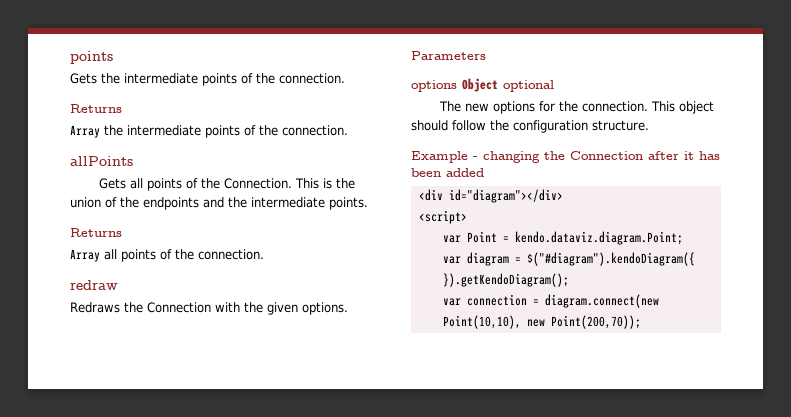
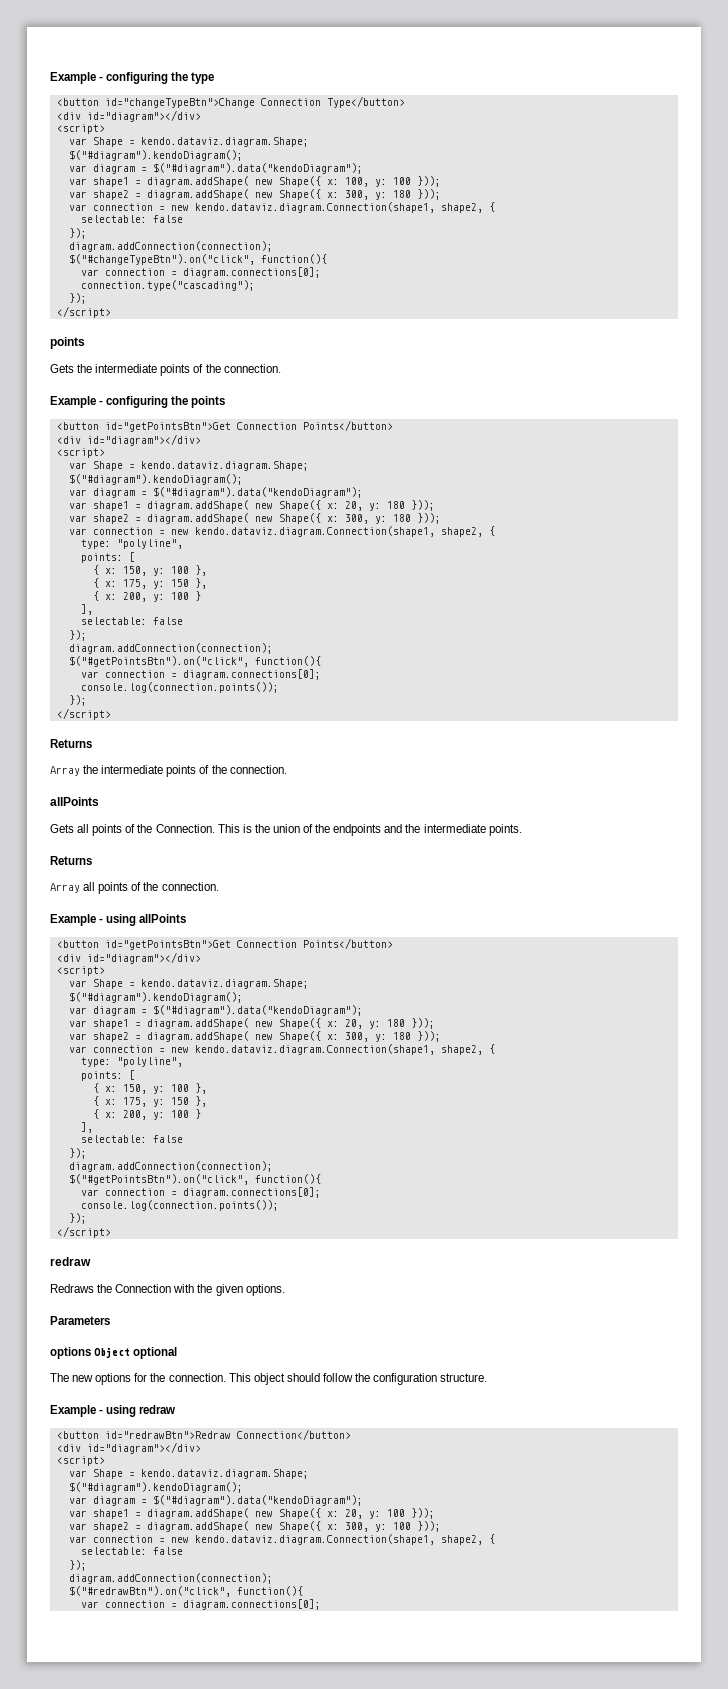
(70, 57) none -> [50,72,215,84] [56,96,405,108] [56,110,201,122] [56,124,105,134] [68,137,309,147] [68,150,243,161] [68,163,363,174] [68,176,441,187] [68,189,441,200] [68,202,495,213] [80,215,183,223] [68,228,87,239] [68,241,273,252] [68,254,327,265] [80,267,321,278] [80,280,255,291] [68,293,87,304] [56,306,111,318] Example - configuring the type // <button id="changeTypeBtn">Change Connection Type</button> // <div id="diagram"></div> // <script> // var Shape = kendo.dataviz.diagram.Shape; // $("#diagram").kendoDiagram(); // var diagram = $("#diagram").data("kendoDiagram"); // var shape1 = diagram.addShape( new Shape({ x: 100, y: 100 })); // var shape2 = diagram.addShape( new Shape({ x: 300, y: 180 })); // var connection = new kendo.dataviz.diagram.Connection(shape1, shape2, { // selectable: false // }); // diagram.addConnection(connection); // $("#changeTypeBtn").on("click", function(){ // var connection = diagram.connections[0]; // connection.type("cascading"); // }); // </script> //
(345, 78) none -> [50,396,226,408] [56,420,393,432] [56,434,201,446] [56,448,105,458] [68,461,309,471] [68,474,243,485] [68,487,363,498] [68,500,435,511] [68,513,441,524] [68,526,495,537] [80,539,183,549] [80,552,135,563] [92,565,207,576] [92,578,207,589] [92,591,201,602] [80,604,93,615] [80,617,183,625] [68,630,87,641] [68,643,273,654] [68,656,321,667] [80,669,321,680] [80,682,279,693] [68,695,87,706] [56,708,111,720] // Example - configuring the points // <button id="getPointsBtn">Get Connection Points</button> // <div id="diagram"></div> // <script> // var Shape = kendo.dataviz.diagram.Shape; // $("#diagram").kendoDiagram(); // var diagram = $("#diagram").data("kendoDiagram"); // var shape1 = diagram.addShape( new Shape({ x: 20, y: 180 })); // var shape2 = diagram.addShape( new Shape({ x: 300, y: 180 })); // var connection = new kendo.dataviz.diagram.Connection(shape1, shape2, { // type: "polyline", // points: [ // { x: 150, y: 100 }, // { x: 175, y: 150 }, // { x: 200, y: 100 } // ], // selectable: false // }); // diagram.addConnection(connection); // $("#getPointsBtn").on("click", function(){ // var connection = diagram.connections[0]; // console.log(connection.points()); // }); // </script>
(264, 254) none -> [50,914,187,926] [56,938,393,950] [56,952,201,964] [56,966,105,976] [68,979,309,989] [68,992,243,1003] [68,1005,363,1016] [68,1018,435,1029] [68,1031,441,1042] [68,1044,495,1055] [80,1057,183,1067] [80,1070,135,1081] [92,1083,207,1094] [92,1096,207,1107] [92,1109,201,1120] [80,1122,93,1133] [80,1135,183,1143] [68,1148,87,1159] [68,1161,273,1172] [68,1174,321,1185] [80,1187,321,1198] [80,1200,279,1211] [68,1213,87,1224] [56,1226,111,1238] // Example - using allPoints // <button id="getPointsBtn">Get Connection Points</button> // <div id="diagram"></div> // <script> // var Shape = kendo.dataviz.diagram.Shape; // $("#diagram").kendoDiagram(); // var diagram = $("#diagram").data("kendoDiagram"); // var shape1 = diagram.addShape( new Shape({ x: 20, y: 180 })); // var shape2 = diagram.addShape( new Shape({ x: 300, y: 180 })); // var connection = new kendo.dataviz.diagram.Connection(shape1, shape2, { // type: "polyline", // points: [ // { x: 150, y: 100 }, // { x: 175, y: 150 }, // { x: 200, y: 100 } // ], // selectable: false // }); // diagram.addConnection(connection); // $("#getPointsBtn").on("click", function(){ // var connection = diagram.connections[0]; // console.log(connection.points()); // }); // </script>
[483,151,720,163] [411,168,484,177] [418,189,563,203] [418,210,467,224] [442,231,683,245] [442,252,695,266] [442,273,569,287] [442,294,659,308] [442,315,641,329] changing the Connection after it has been added // <div id="diagram"></div> // <script> // var Point = kendo.dataviz.diagram.Point; // var diagram = $("#diagram").kendoDiagram({ }).getKendoDiagram(); // var connection = diagram.connect(new Point(10,10), new Point(200,70)); -> [106,1405,176,1417] [56,1429,351,1440] [56,1442,201,1454] [56,1456,105,1466] [68,1469,309,1479] [68,1482,243,1493] [68,1495,363,1506] [68,1508,435,1519] [68,1521,441,1532] [68,1534,495,1545] [80,1547,183,1555] [68,1560,87,1571] [68,1573,273,1584] [68,1586,303,1597] [80,1599,321,1610] using redraw // <button id="redrawBtn">Redraw Connection</button> // <div id="diagram"></div> // <script> // var Shape = kendo.dataviz.diagram.Shape; // $("#diagram").kendoDiagram(); // var diagram = $("#diagram").data("kendoDiagram"); // var shape1 = diagram.addShape( new Shape({ x: 20, y: 100 })); // var shape2 = diagram.addShape( new Shape({ x: 300, y: 100 })); // var connection = new kendo.dataviz.diagram.Connection(shape1, shape2, { // selectable: false // }); // diagram.addConnection(connection); // $("#redrawBtn").on("click", function(){ // var connection = diagram.connections[0];

